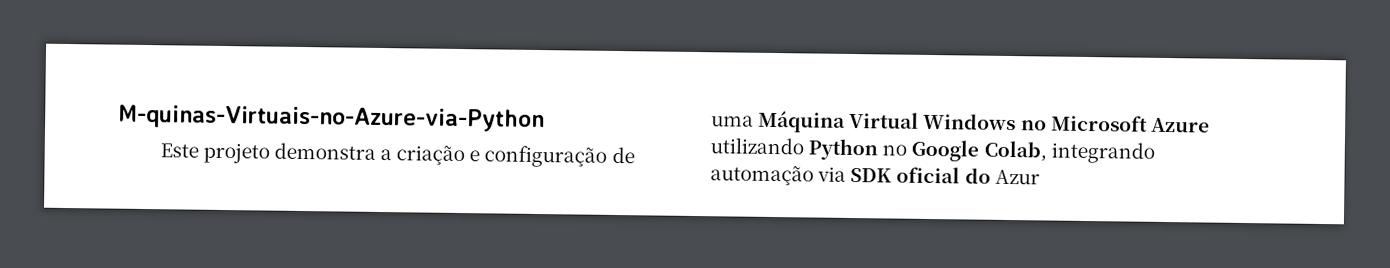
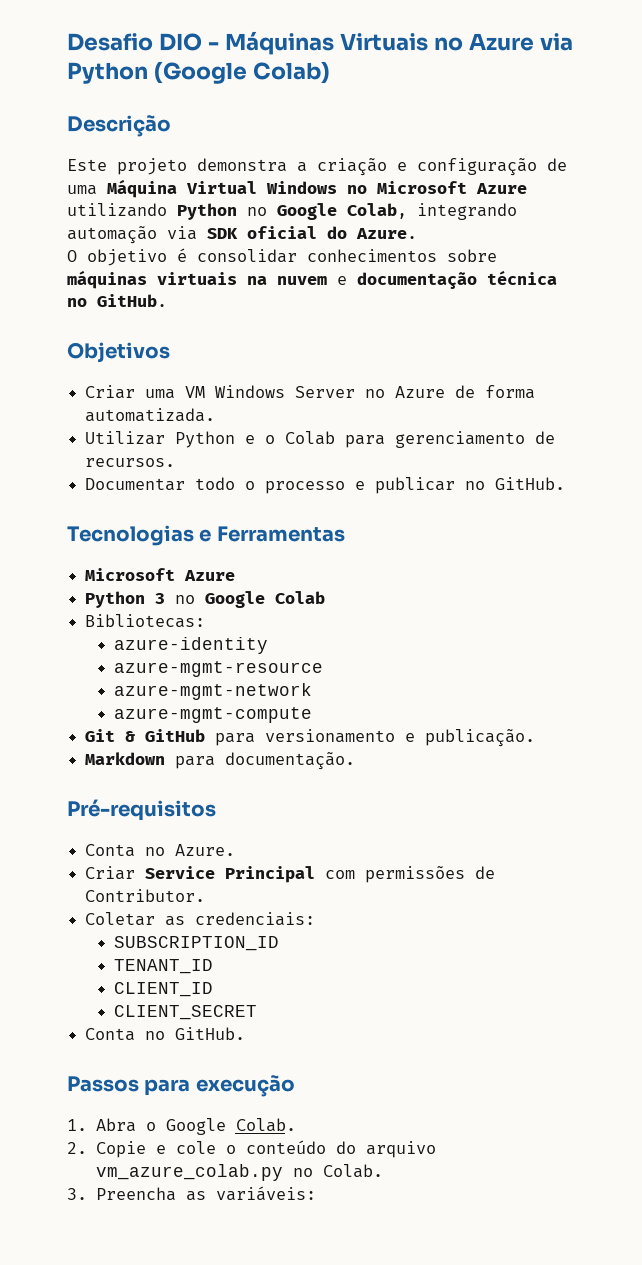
[118,104,545,133] M-quinas-Virtuais-no-Azure-via-Python -> [67,31,573,55] [67,61,330,84] [67,115,171,137] Desafio DIO - Máquinas Virtuais no Azure via Python (Google Colab) // Descrição
[994,169,1040,185] Azur -> [356,228,417,239] [67,248,497,266] [67,270,557,289] [67,294,167,307] [67,342,170,363] [85,385,536,399] [85,408,216,422] [85,431,556,448] [85,458,176,467] [85,477,566,494] [67,525,345,546] [85,568,236,581] [85,591,326,608] [85,614,206,628] [113,637,268,654] [113,661,323,677] [113,683,312,700] [113,707,312,723] [85,729,536,747] [85,752,356,770] [67,799,216,821] [85,844,236,857] [85,866,496,883] [85,889,206,902] [85,912,316,926] [113,936,279,951] [113,959,213,974] [113,982,213,997] [113,1005,257,1020] [85,1027,246,1041] [67,1075,295,1097] [67,1118,296,1135] [67,1140,436,1158] [95,1164,383,1181] [67,1186,316,1201] Azure. // O objetivo é consolidar conhecimentos sobre máquinas virtuais na nuvem e documentação técnica no GitHub. // Objetivos // Criar uma VM Windows Server no Azure de forma automatizada. // Utilizar Python e o Colab para gerenciamento de recursos. // Documentar todo o processo e publicar no GitHub. // Tecnologias e Ferramentas // Microsoft Azure // Python 3 no Google Colab // Bibliotecas: // azure-identity // azure-mgmt-resource // azure-mgmt-network // azure-mgmt-compute // Git & GitHub para versionamento e publicação. // Markdown para documentação. // Pré-requisitos // Conta no Azure. // Criar Service Principal com permissões de Contributor. // Coletar as credenciais: // SUBSCRIPTION_ID // TENANT_ID // CLIENT_ID // CLIENT_SECRET // Conta no GitHub. // Passos para execução // 1. Abra o Google Colab. // 2. Copie e cole o conteúdo do arquivo vm_azure_colab.py no Colab. // 3. Preencha as variáveis:

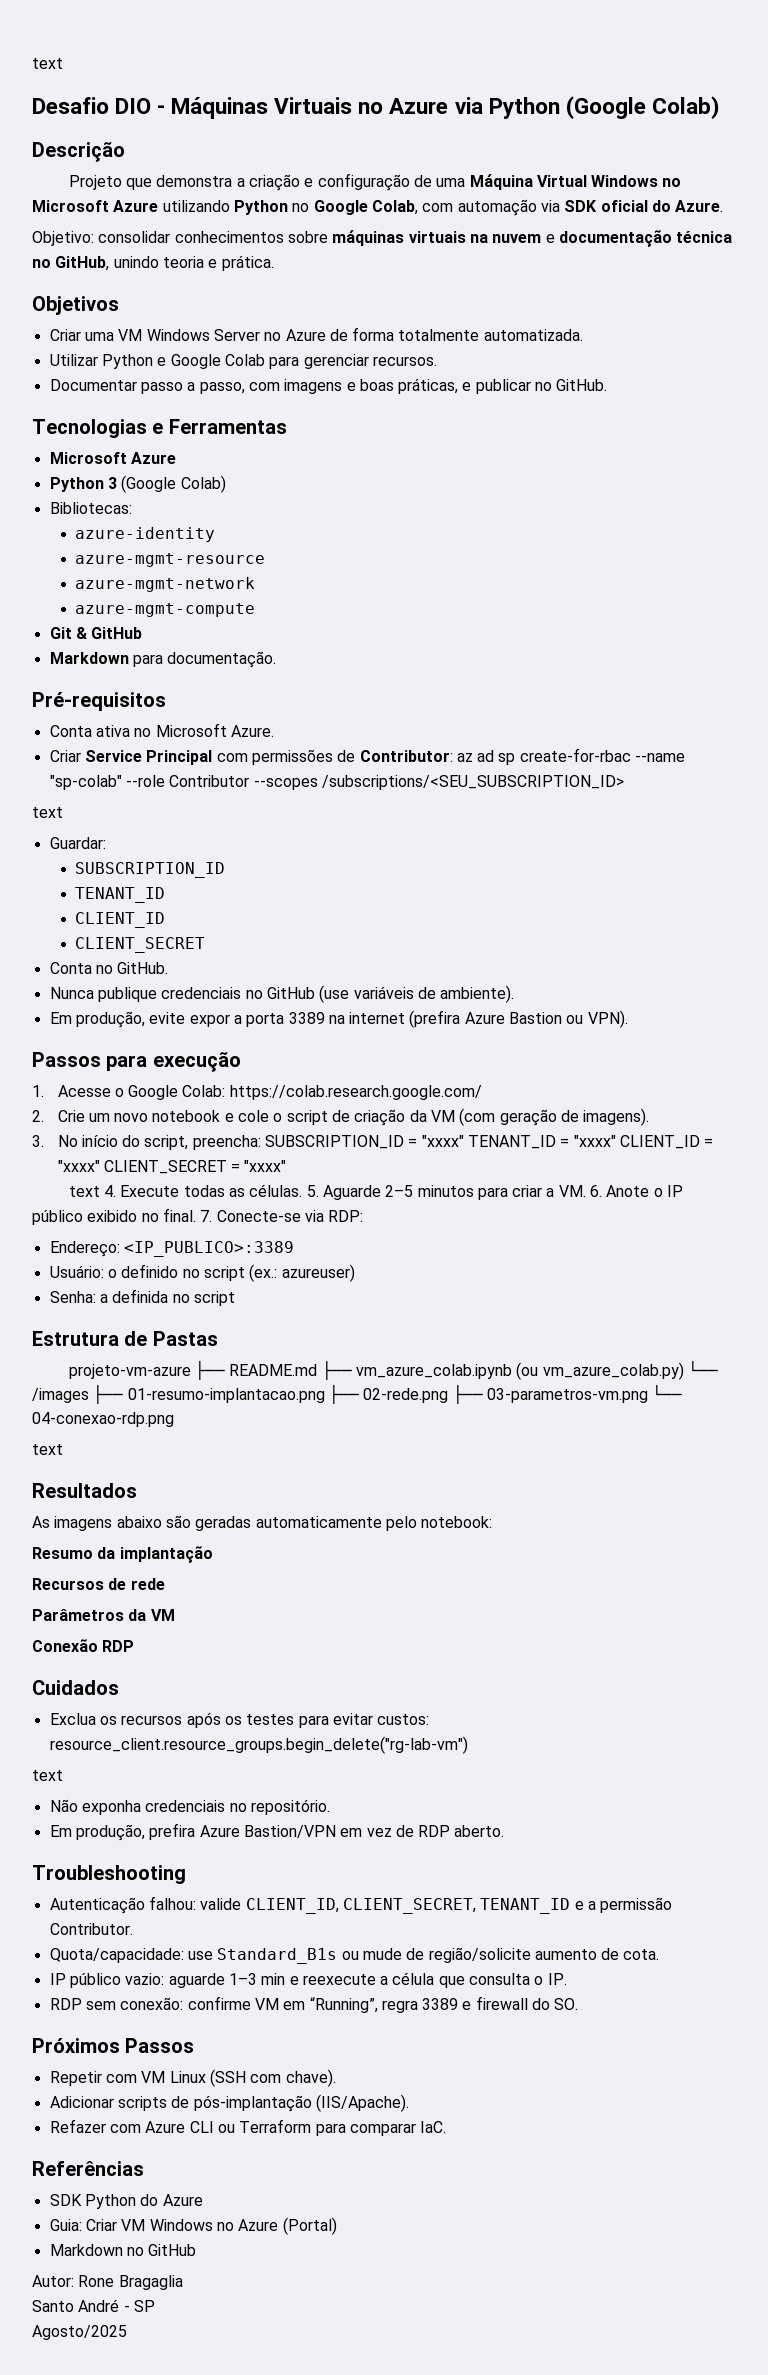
(67, 42) none -> [32,58,63,69] text //
[67,158,187,175] Este projeto -> [68,175,152,190] Projeto que
[417,203,517,220] integrando -> [422,203,454,212] com
[67,248,187,266] O objetivo é -> [32,231,94,246] Objetivo:
[97,294,167,307] GitHub. -> [55,255,274,271] GitHub, unindo teoria e prática.
(536, 392) none -> [398,329,480,341] totalmente
[265,435,276,444] o -> [170,354,221,369] Google
[395,431,556,448] gerenciamento de -> [303,354,369,369] gerenciar
[195,477,346,494] todo o processo -> [140,378,459,394] passo a passo, com imagens e boas práticas,
[175,591,326,608] no Google Colab -> [121,475,226,493] (Google Colab)
[215,729,536,747] para versionamento e publicação. -> (143, 633) none
[145,847,166,856] no -> [95,723,227,737] ativa no Microsoft
[85,889,206,902] [85,912,316,926] Contributor. // Coletar as credenciais: -> [359,748,686,765] [49,775,624,790] [32,807,63,818] [49,837,106,849] Contributor: az ad sp create-for-rbac --name "sp-colab" --role Contributor --scopes /subscriptions/<SEU_SUBSCRIPTION_ID> // text // Guardar:
(246, 1033) none -> [49,985,515,1003] [49,1010,628,1028] // Nunca publique credenciais no GitHub (use variáveis de ambiente). // Em produção, evite expor a porta 3389 na internet (prefira Azure Bastion ou VPN).
[95,1118,136,1132] Abra -> [57,1085,111,1097] Acesse
[235,1118,296,1132] Colab. -> [182,1085,482,1100] Colab: https://colab.research.google.com/
[95,1140,436,1158] [95,1164,383,1181] [67,1186,316,1201] Copie e cole o conteúdo do arquivo vm_azure_colab.py no Colab. // 3. Preencha as variáveis: -> [57,1108,650,1126] [32,1135,714,1150] [57,1160,287,1174] [68,1184,684,1200] [32,1208,364,1225] [49,1241,294,1257] [49,1264,355,1282] [49,1289,235,1306] [32,1331,218,1346] [68,1360,718,1380] [32,1384,683,1404] [32,1412,174,1427] [32,1444,63,1455] [32,1483,137,1498] [32,1515,493,1531] [32,1546,213,1563] [32,1578,165,1590] [32,1609,175,1621] [32,1639,135,1652] [32,1680,119,1695] [49,1712,430,1728] [49,1736,468,1754] [32,1770,63,1781] [49,1799,330,1815] [49,1823,505,1841] [32,1865,186,1884] [49,1896,673,1914] [49,1923,133,1935] [49,1947,660,1964] [49,1972,567,1988] [49,1996,579,2013] [32,2038,195,2053] [49,2069,336,2087] [49,2094,409,2112] [49,2119,447,2136] [32,2161,144,2176] [49,2194,203,2209] [49,2217,337,2235] [49,2244,197,2256] [32,2275,183,2290] [32,2299,155,2312] [32,2325,127,2340] Crie um novo notebook e cole o script de criação da VM (com geração de imagens). // 3. No início do script, preencha: SUBSCRIPTION_ID = "xxxx" TENANT_ID = "xxxx" CLIENT_ID = "xxxx" CLIENT_SECRET = "xxxx" // text 4. Execute todas as células. 5. Aguarde 2–5 minutos para criar a VM. 6. Anote o IP público exibido no final. 7. Conecte-se via RDP: // Endereço: <IP_PUBLICO>:3389 // Usuário: o definido no script (ex.: azureuser) // Senha: a definida no script // Estrutura de Pastas // projeto-vm-azure ├── README.md ├── vm_azure_colab.ipynb (ou vm_azure_colab.py) └── /images ├── 01-resumo-implantacao.png ├── 02-rede.png ├── 03-parametros-vm.png └── 04-conexao-rdp.png // text // Resultados // As imagens abaixo são geradas automaticamente pelo notebook: // Resumo da implantação // Recursos de rede // Parâmetros da VM // Conexão RDP // Cuidados // Exclua os recursos após os testes para evitar custos: resource_client.resource_groups.begin_delete("rg-lab-vm") // text // Não exponha credenciais no repositório. // Em produção, prefira Azure Bastion/VPN em vez de RDP aberto. // Troubleshooting // Autenticação falhou: valide CLIENT_ID, CLIENT_SECRET, TENANT_ID e a permissão Contributor. // Quota/capacidade: use Standard_B1s ou mude de região/solicite aumento de cota. // IP público vazio: aguarde 1–3 min e reexecute a célula que consulta o IP. // RDP sem conexão: confirme VM em “Running”, regra 3389 e firewall do SO. // Próximos Passos // Repetir com VM Linux (SSH com chave). // Adicionar scripts de pós-implantação (IIS/Apache). // Refazer com Azure CLI ou Terraform para comparar IaC. // Referências // SDK Python do Azure // Guia: Criar VM Windows no Azure (Portal) // Markdown no GitHub // Autor: Rone Bragaglia // Santo André - SP // Agosto/2025

